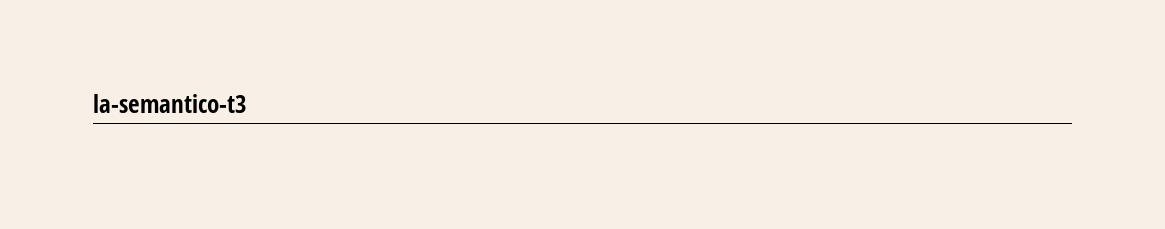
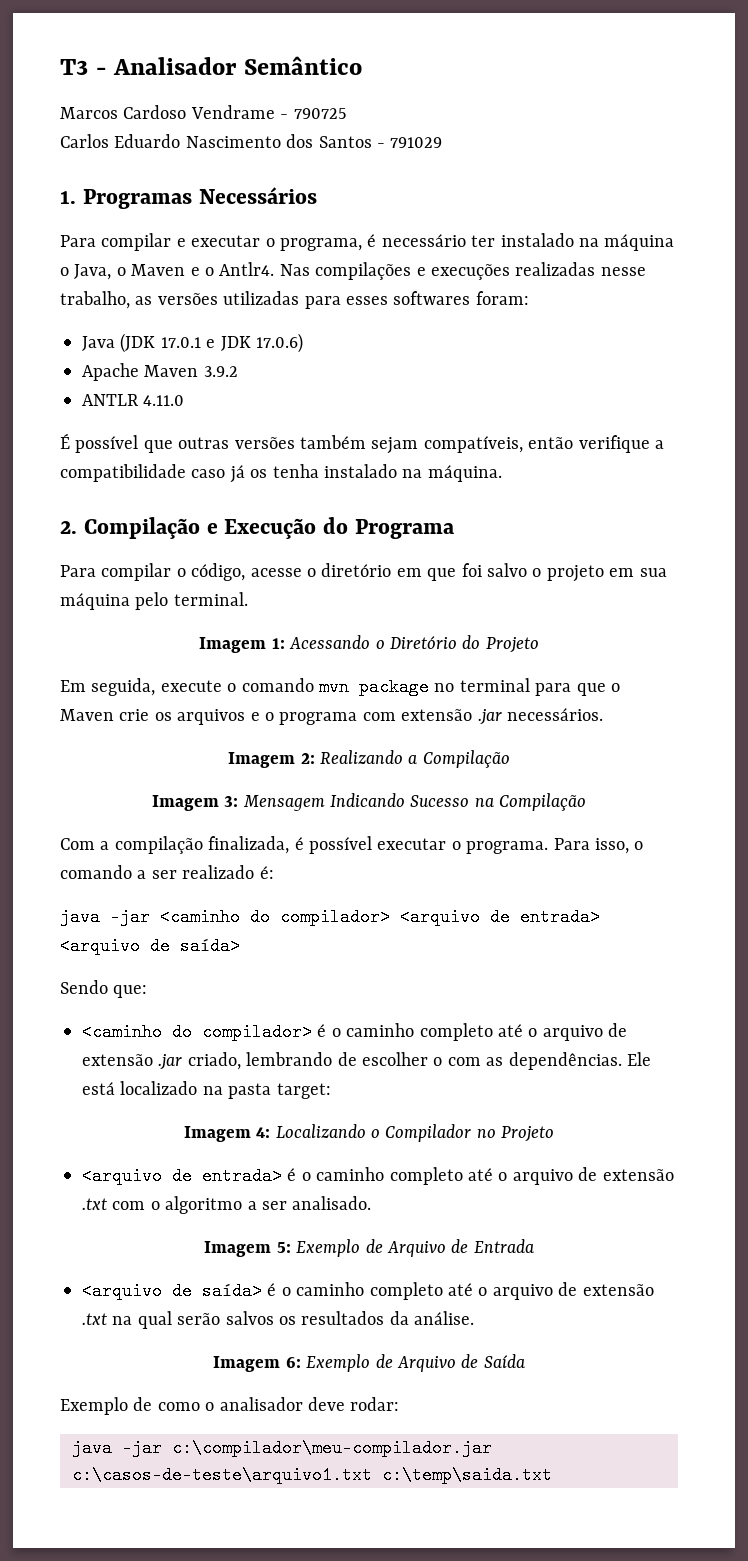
[93,94,247,113] la-semantico-t3 -> [60,56,362,75] [60,105,347,119] [60,134,443,148] [60,187,317,209] [60,233,675,251] [60,262,646,280] [60,291,529,309] [82,333,303,353] [82,363,238,381] [82,394,185,406] [60,433,664,454] [60,464,502,483] [60,517,455,539] [60,563,667,582] [60,592,248,610] [199,635,539,653] [60,678,620,696] [60,708,603,725] [228,750,510,768] [151,793,587,811] [60,836,644,854] [60,865,274,879] [60,908,600,926] [60,937,240,955] [60,980,148,998] [82,1023,628,1041] [82,1052,651,1070] [82,1081,331,1099] [183,1124,555,1142] [82,1167,674,1185] [82,1196,372,1214] [204,1239,534,1257] [82,1282,654,1300] [82,1311,475,1329] [213,1354,525,1372] [60,1397,400,1415] [72,1439,492,1457] [72,1466,552,1484] T3 - Analisador Semântico // Marcos Cardoso Vendrame - 790725 // Carlos Eduardo Nascimento dos Santos - 791029 // 1. Programas Necessários // Para compilar e executar o programa, é necessário ter instalado na máquina o Java, o Maven e o Antlr4. Nas compilações e execuções realizadas nesse trabalho, as versões utilizadas para esses softwares foram: // Java (JDK 17.0.1 e JDK 17.0.6) // Apache Maven 3.9.2 // ANTLR 4.11.0 // É possível que outras versões também sejam compatíveis, então verifique a compatibilidade caso já os tenha instalado na máquina. // 2. Compilação e Execução do Programa // Para compilar o código, acesse o diretório em que foi salvo o projeto em sua máquina pelo terminal. // Imagem 1: Acessando o Diretório do Projeto // Em seguida, execute o comando mvn package no terminal para que o Maven crie os arquivos e o programa com extensão .jar necessários. // Imagem 2: Realizando a Compilação // Imagem 3: Mensagem Indicando Sucesso na Compilação // Com a compilação finalizada, é possível executar o programa. Para isso, o comando a ser realizado é: // java -jar <caminho do compilador> <arquivo de entrada> <arquivo de saída> // Sendo que: // <caminho do compilador> é o caminho completo até o arquivo de extensão .jar criado, lembrando de escolher o com as dependências. Ele está localizado na pasta target: // Imagem 4: Localizando o Compilador no Projeto // <arquivo de entrada> é o caminho completo até o arquivo de extensão .txt com o algoritmo a ser analisado. // Imagem 5: Exemplo de Arquivo de Entrada // <arquivo de saída> é o caminho completo até o arquivo de extensão .txt na qual serão salvos os resultados da análise. // Imagem 6: Exemplo de Arquivo de Saída // Exemplo de como o analisador deve rodar: // java -jar c:\compilador\meu-compilador.jar c:\casos-de-teste\arquivo1.txt c:\temp\saida.txt

